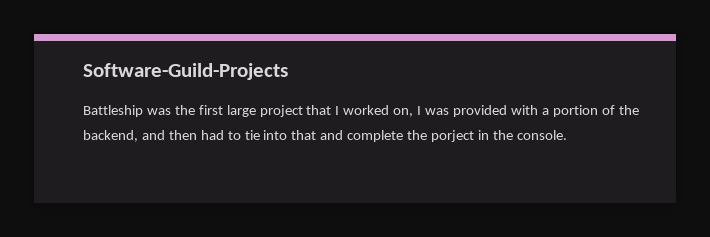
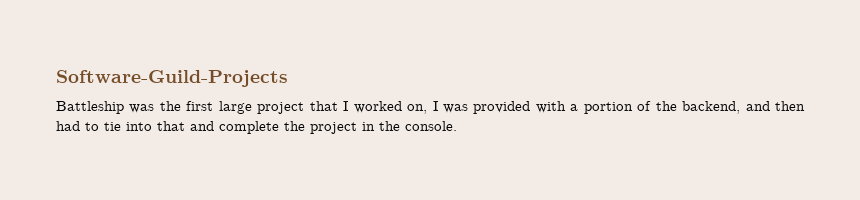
[431,130,475,142] porject -> [310,122,357,134] project

